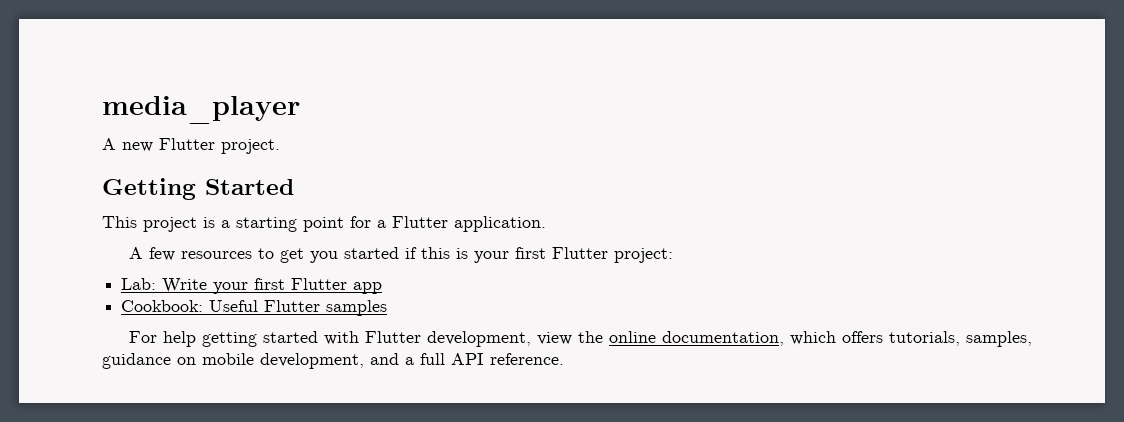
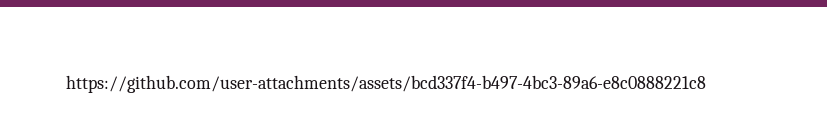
[102,96,300,124] [102,138,280,154] [102,178,294,200] [102,216,546,232] [128,247,673,263] [121,278,383,294] [121,300,388,316] [128,331,1032,347] [102,353,564,369] media_player // A new Flutter project. // Getting Started // This project is a starting point for a Flutter application. // A few resources to get you started if this is your first Flutter project: // Lab: Write your first Flutter app // Cookbook: Useful Flutter samples // For help getting started with Flutter development, view the online documentation, which offers tutorials, samples, guidance on mobile development, and a full API reference. -> [66,75,706,93] https://github.com/user-attachments/assets/bcd337f4-b497-4bc3-89a6-e8c0888221c8

